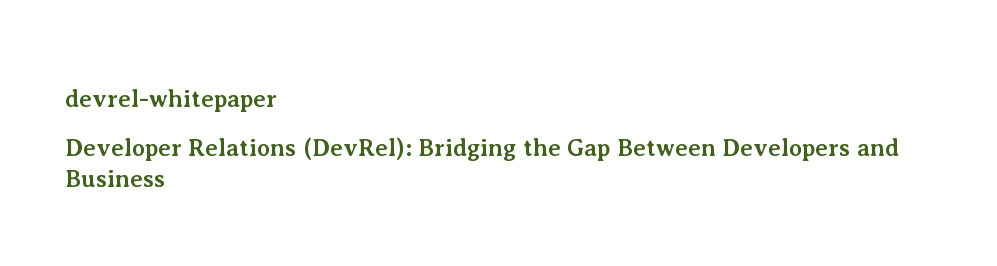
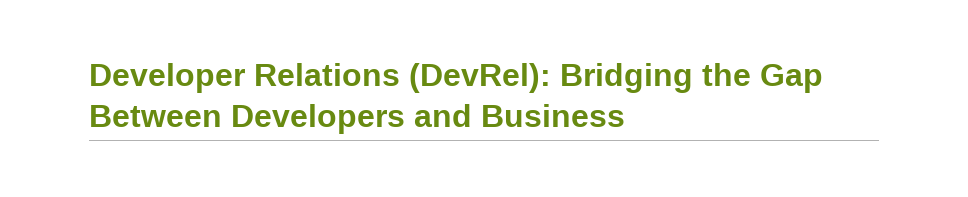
[65,89,277,112] devrel-whitepaper // -> (89, 78) none

